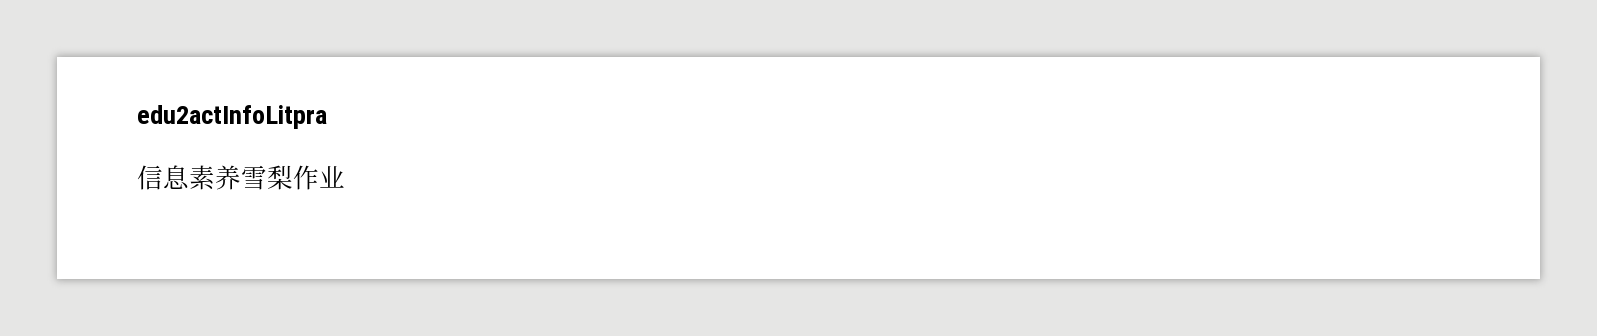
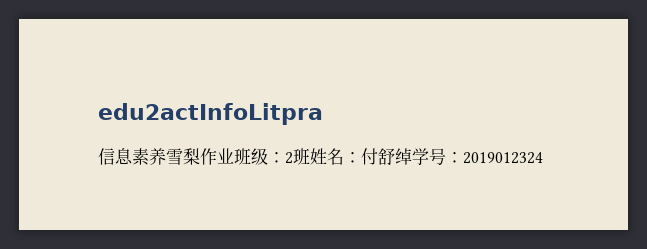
(345, 177) none -> [234,148,543,165] 班级：2班姓名：付舒绰学号：2019012324

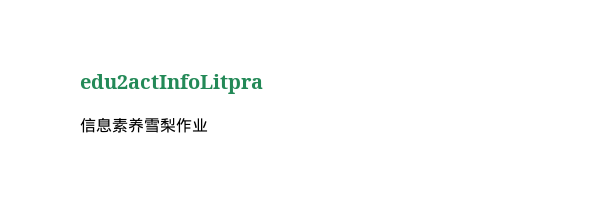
[234,148,543,165] 班级：2班姓名：付舒绰学号：2019012324 -> (208, 125) none

